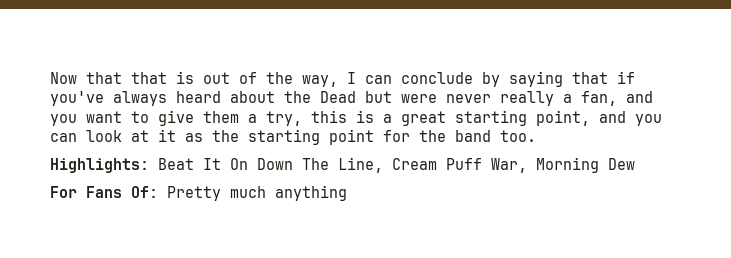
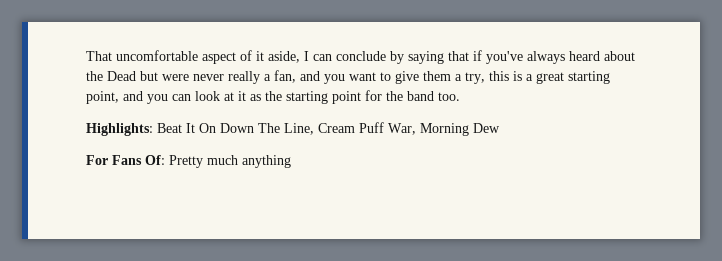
[50,71,338,87] Now that that is out of the way, -> [86,50,300,64] That uncomfortable aspect of it aside,

